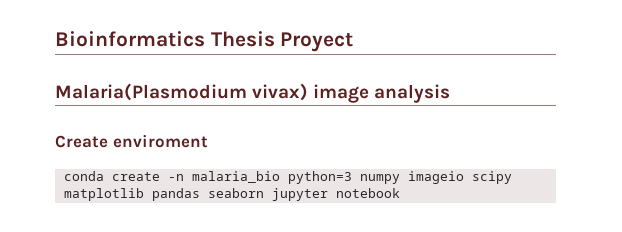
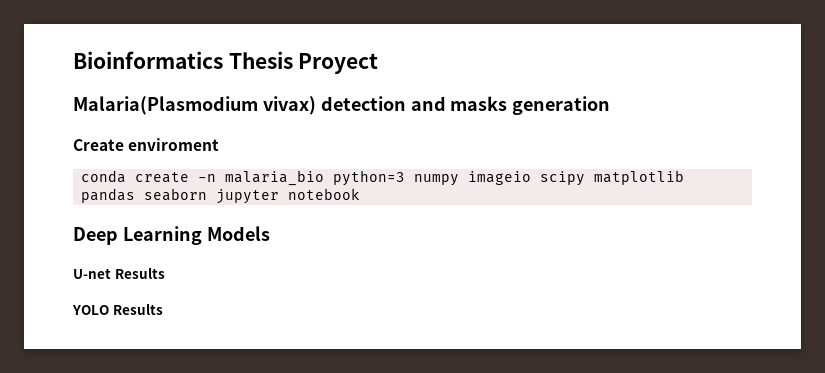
[313,84,451,103] image analysis -> [320,96,611,115] detection and masks generation
(400, 193) none -> [73,226,270,245] [73,268,165,279] [72,304,163,315] // Deep Learning Models // U-net Results // YOLO Results

